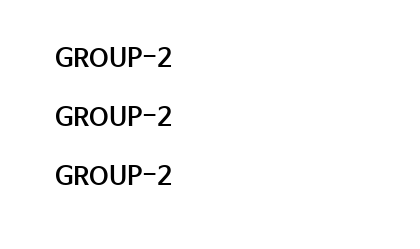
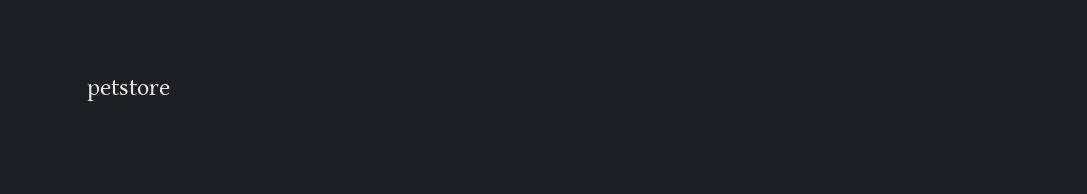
[55,47,172,67] [55,106,172,126] [55,165,172,185] GROUP-2 // GROUP-2 // GROUP-2 -> [87,80,170,101] petstore

